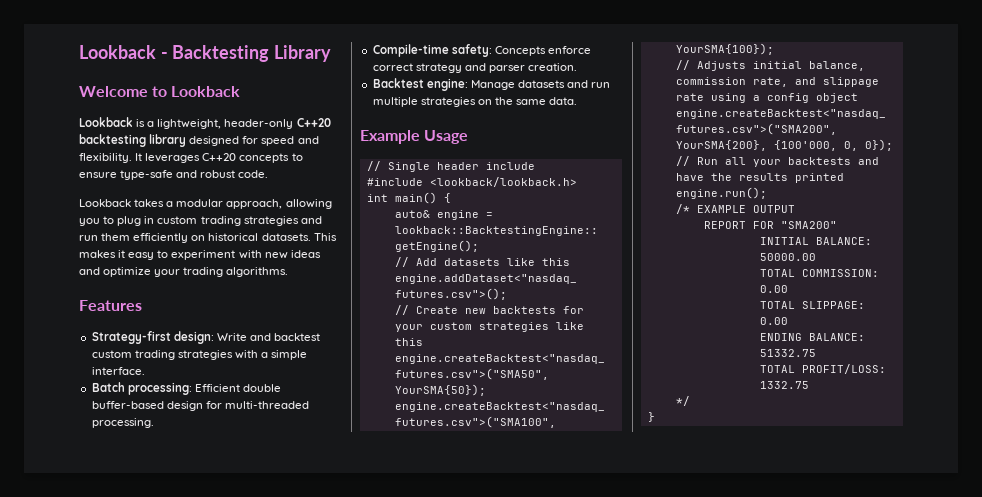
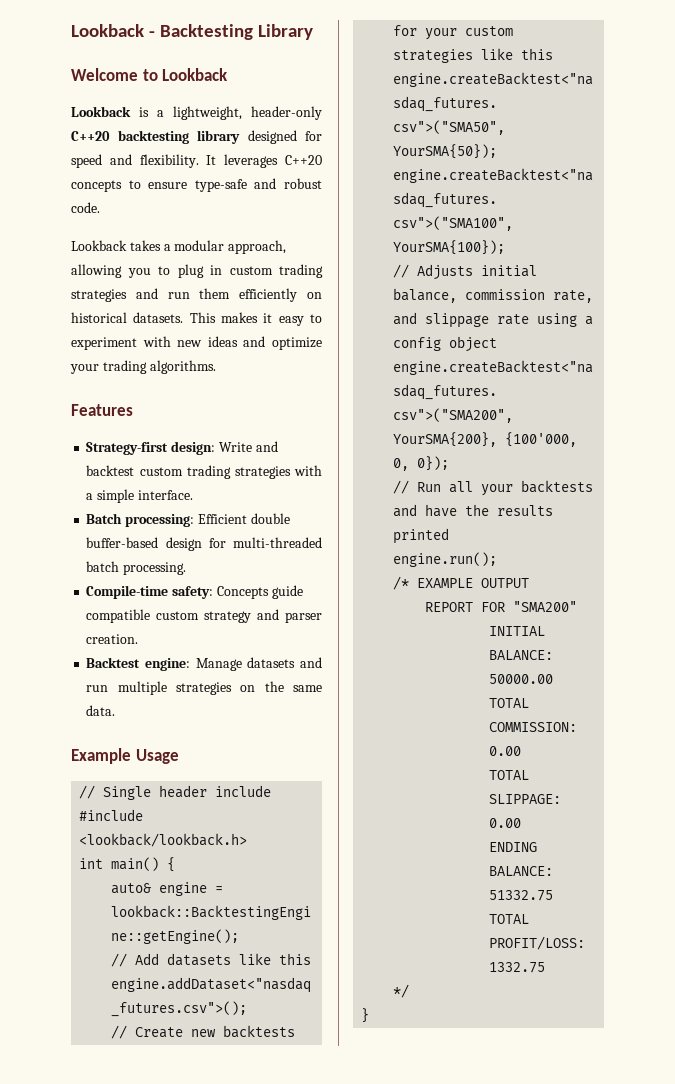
(309, 405) none -> [86,561,120,572] batch
[547,46,591,54] [372,63,413,71] enforce correct -> [271,585,303,599] [86,609,200,623] guide compatible custom

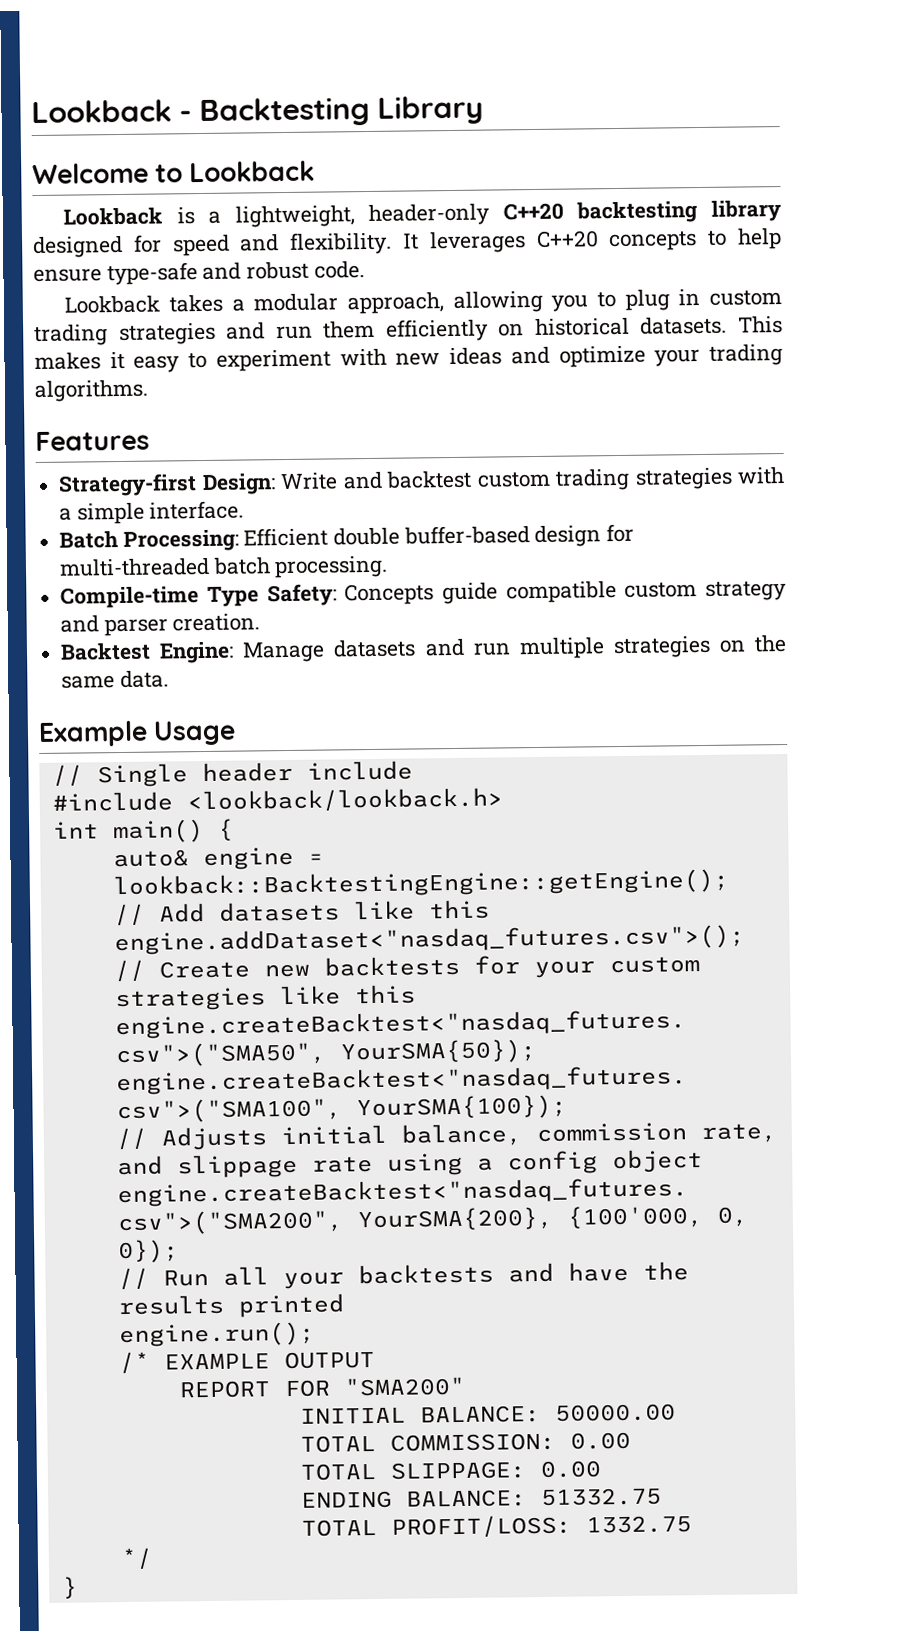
(141, 184) none -> [736,228,782,250] help
[171,441,216,455] design: -> [201,473,276,496] Design:
[125,514,195,527] processing: -> [122,529,239,552] Processing:
[172,586,214,599] safety: -> [206,583,337,607] Type Safety:
[145,658,191,671] engine: -> [159,641,235,664] Engine:

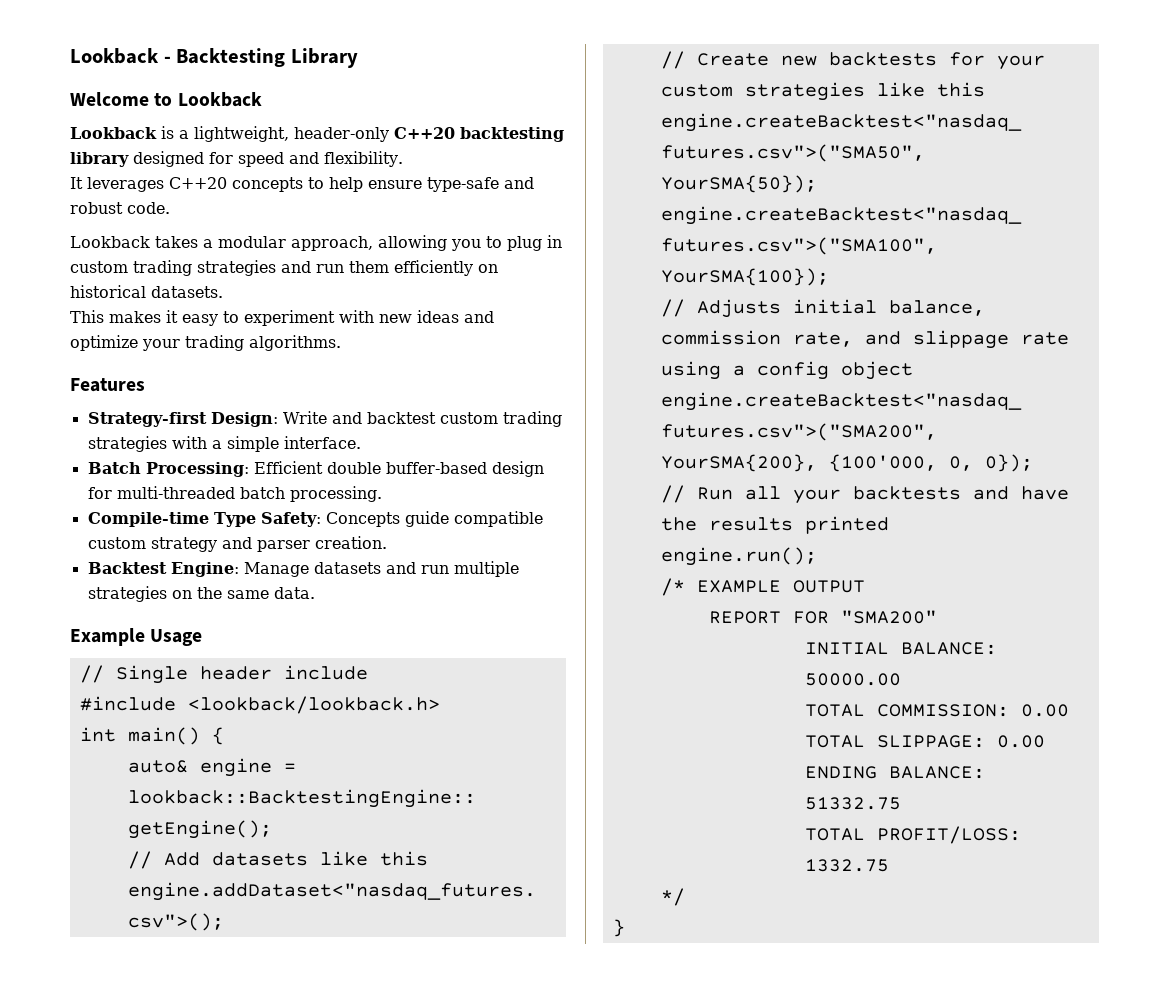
(393, 243) none -> (403, 159) //
(728, 325) none -> (223, 292) //

